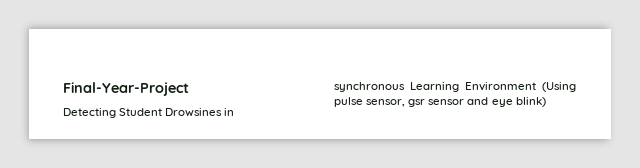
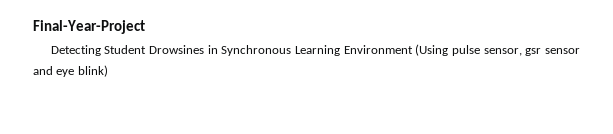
[334,82,405,92] synchronous -> [221,45,292,56] Synchronous

